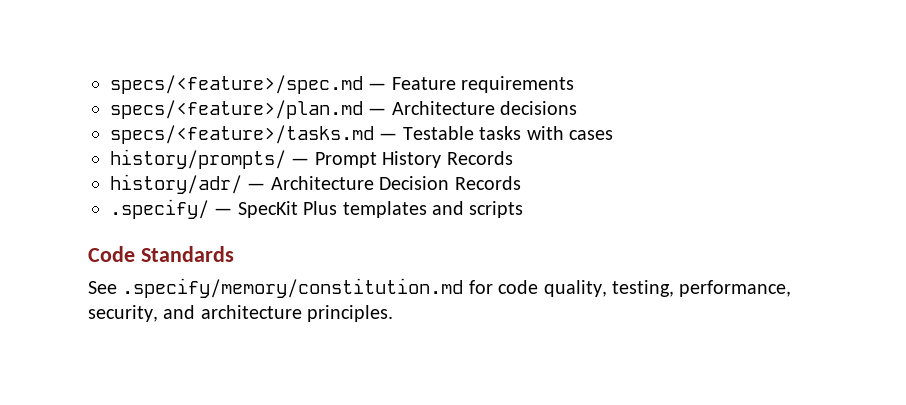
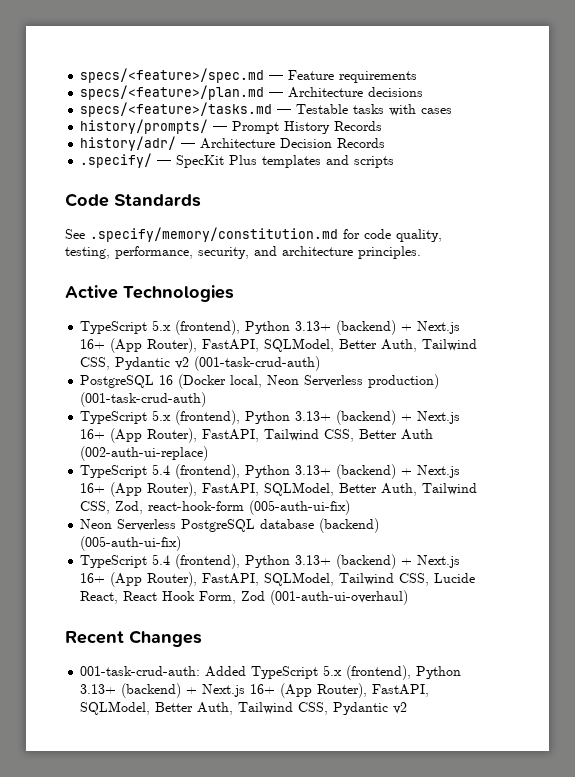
(394, 313) none -> [65,285,234,302] [80,320,461,335] [80,338,478,353] [80,356,321,371] [80,374,440,389] [80,392,207,407] [80,410,461,425] [80,428,434,443] [80,446,209,461] [80,464,461,479] [80,482,478,497] [80,500,351,515] [80,518,380,533] [80,536,182,551] [80,554,461,569] [80,572,476,587] [80,590,409,605] [65,630,202,647] [80,665,462,680] [80,683,430,698] [80,701,408,715] // Active Technologies // TypeScript 5.x (frontend), Python 3.13+ (backend) + Next.js 16+ (App Router), FastAPI, SQLModel, Better Auth, Tailwind CSS, Pydantic v2 (001-task-crud-auth) // PostgreSQL 16 (Docker local, Neon Serverless production) (001-task-crud-auth) // TypeScript 5.x (frontend), Python 3.13+ (backend) + Next.js 16+ (App Router), FastAPI, Tailwind CSS, Better Auth (002-auth-ui-replace) // TypeScript 5.4 (frontend), Python 3.13+ (backend) + Next.js 16+ (App Router), FastAPI, SQLModel, Better Auth, Tailwind CSS, Zod, react-hook-form (005-auth-ui-fix) // Neon Serverless PostgreSQL database (backend) (005-auth-ui-fix) // TypeScript 5.4 (frontend), Python 3.13+ (backend) + Next.js 16+ (App Router), FastAPI, SQLModel, Tailwind CSS, Lucide React, React Hook Form, Zod (001-auth-ui-overhaul) // Recent Changes // 001-task-crud-auth: Added TypeScript 5.x (frontend), Python 3.13+ (backend) + Next.js 16+ (App Router), FastAPI, SQLModel, Better Auth, Tailwind CSS, Pydantic v2

